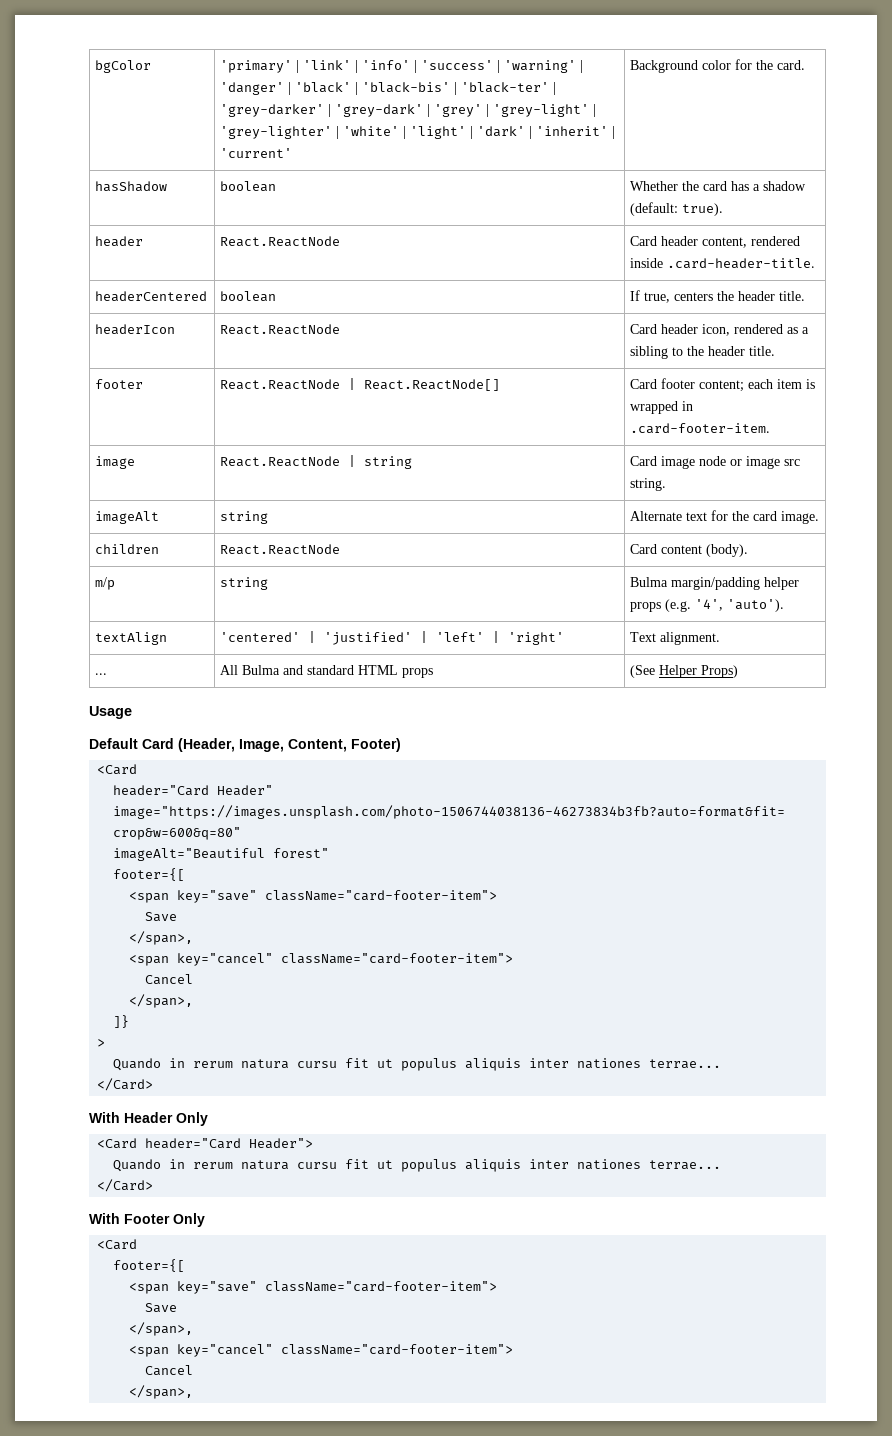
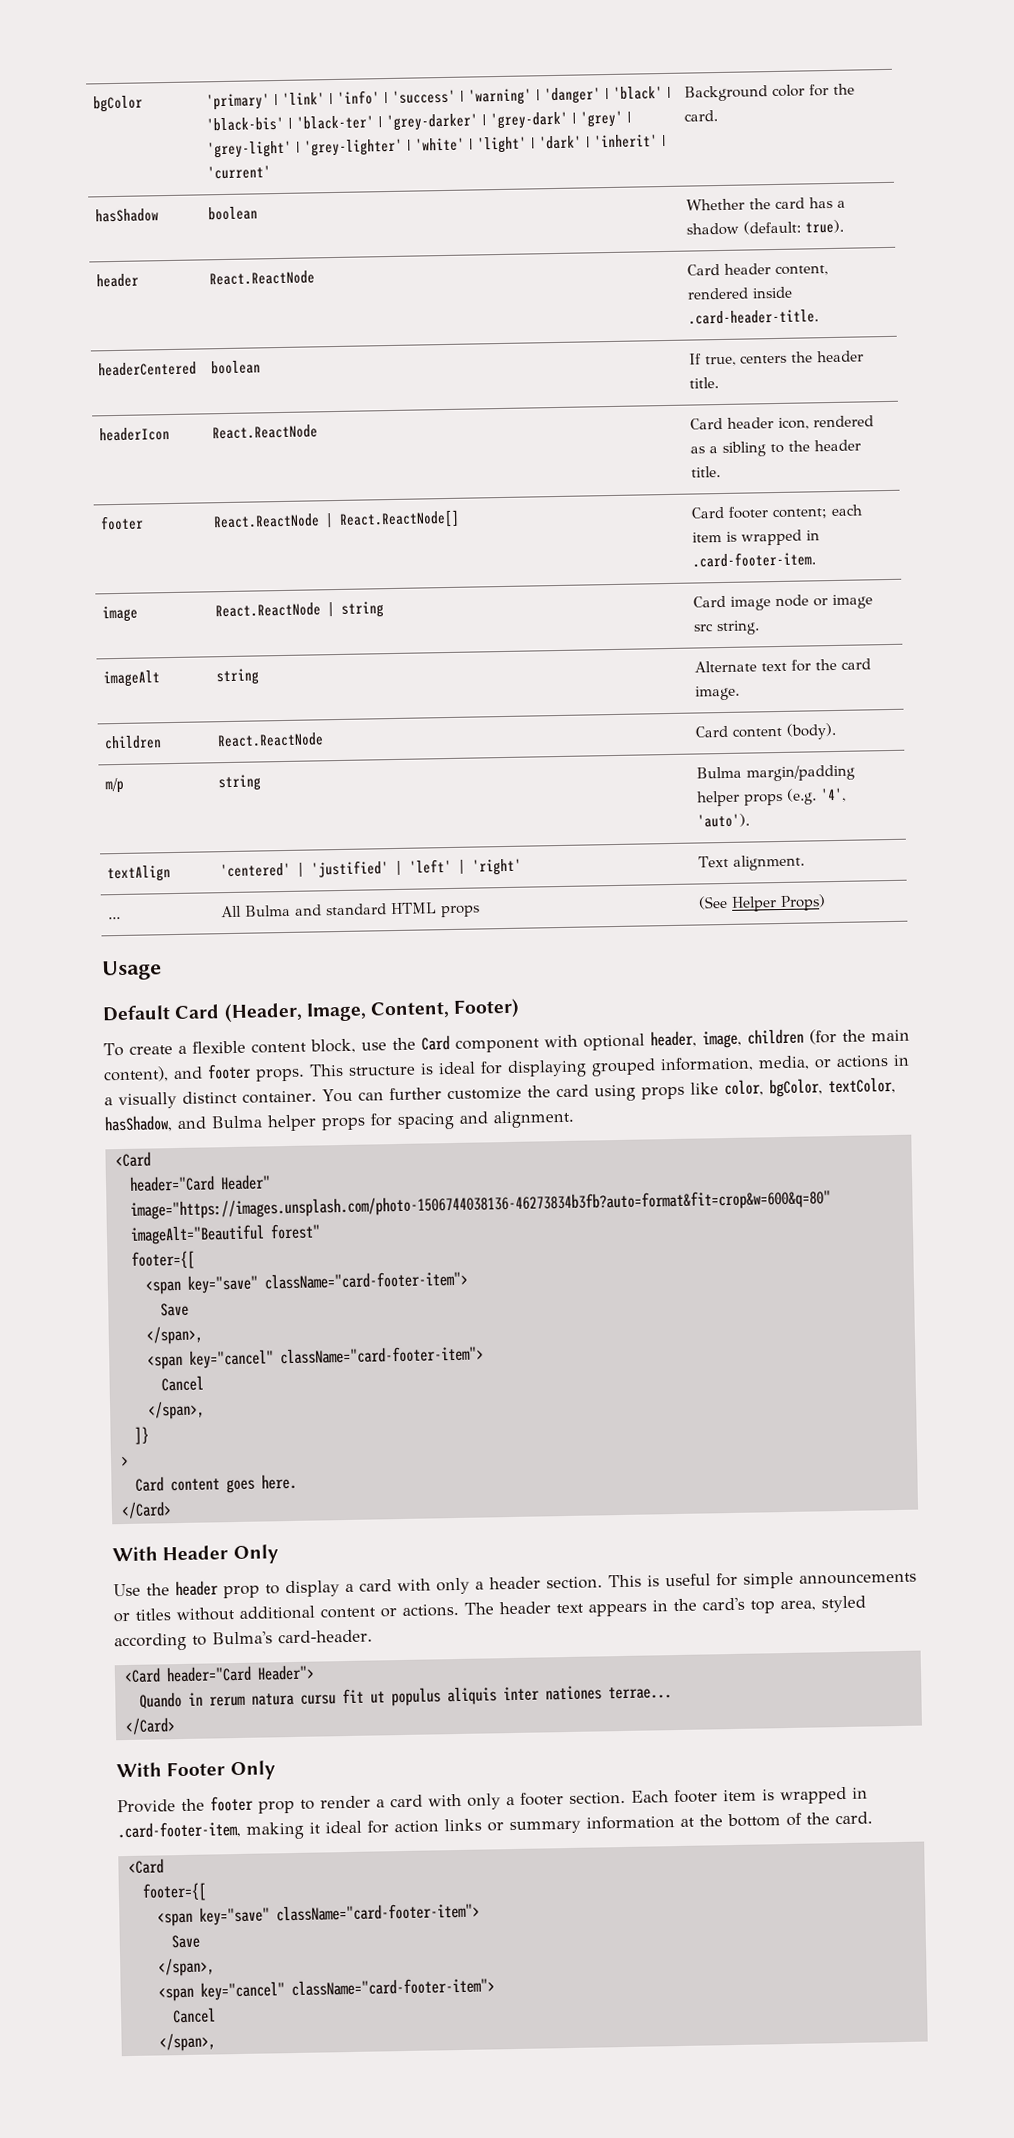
(401, 745) none -> [103,1028,910,1057] [103,1054,910,1083] [104,1076,896,1110] [104,1109,575,1133] // To create a flexible content block, use the Card component with optional header, image, children (for the main content), and footer props. This structure is ideal for displaying grouped information, media, or actions in a visually distinct container. You can further customize the card using props like color, bgColor, textColor, hasShadow, and Bulma helper props for spacing and alignment.
[113,1058,722,1071] [97,1078,154,1091] [89,1112,208,1126] Quando in rerum natura cursu fit ut populus aliquis inter nationes terrae... // </Card> // With Header Only -> [134,1473,297,1494] [120,1501,172,1520] [112,1544,279,1565] [113,1571,917,1599] [113,1595,866,1623] [114,1629,373,1652] Card content goes here. // </Card> // With Header Only // Use the header prop to display a card with only a header section. This is useful for simple announcements or titles without additional content or actions. The header text appears in the card's top area, styled according to Bulma's card-header.
(205, 1220) none -> [117,1786,868,1814] [117,1811,873,1840] // Provide the footer prop to render a card with only a footer section. Each footer item is wrapped in .card-footer-item, making it ideal for action links or summary information at the bottom of the card.

